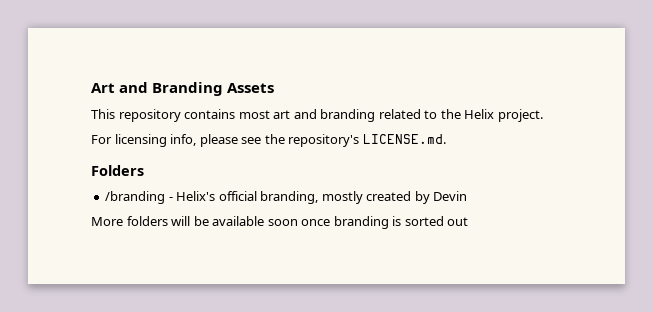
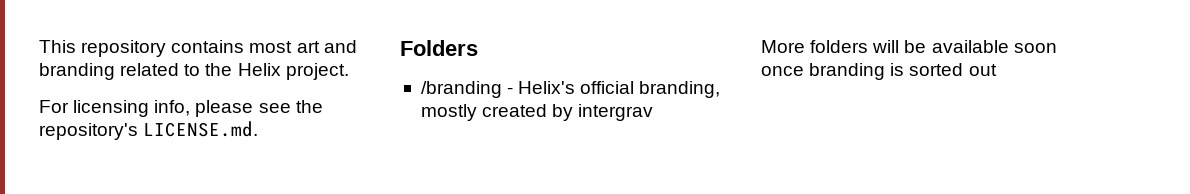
[91,82,275,96] Art and Branding Assets // -> (39, 46) none
[433,191,468,201] Devin -> [578,104,654,121] intergrav

